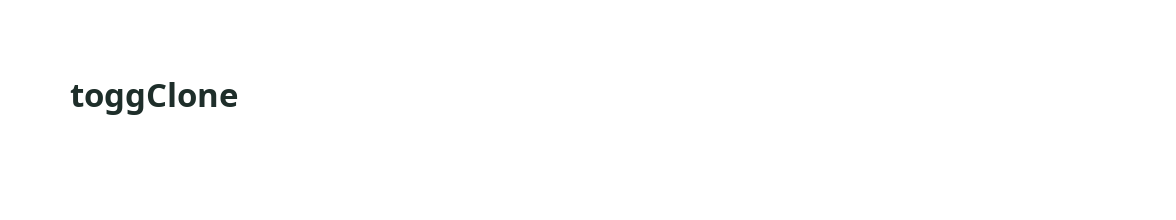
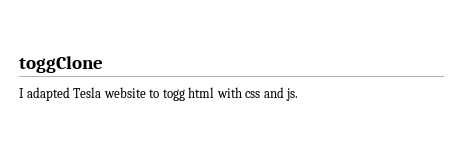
(239, 98) none -> [19,87,299,101] // I adapted Tesla website to togg html with css and js.

